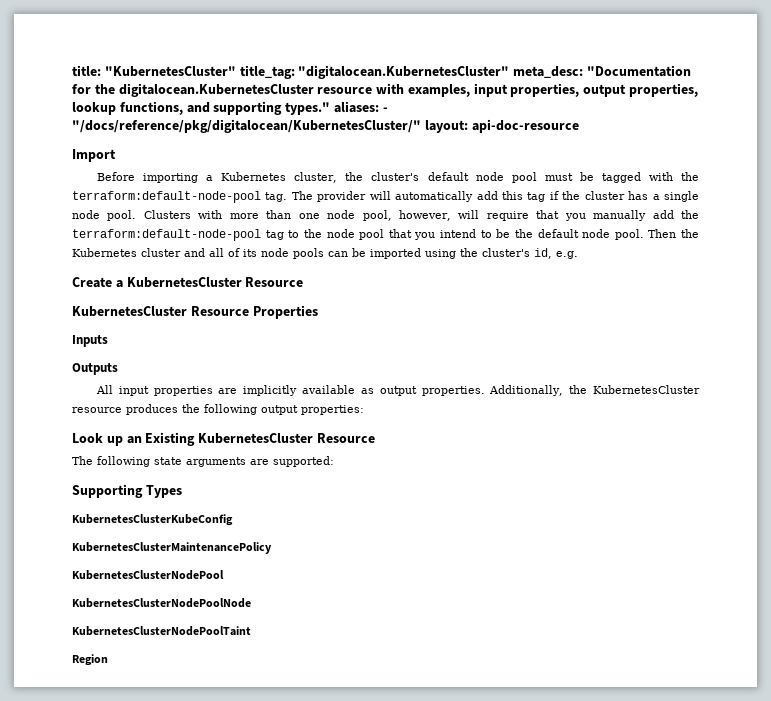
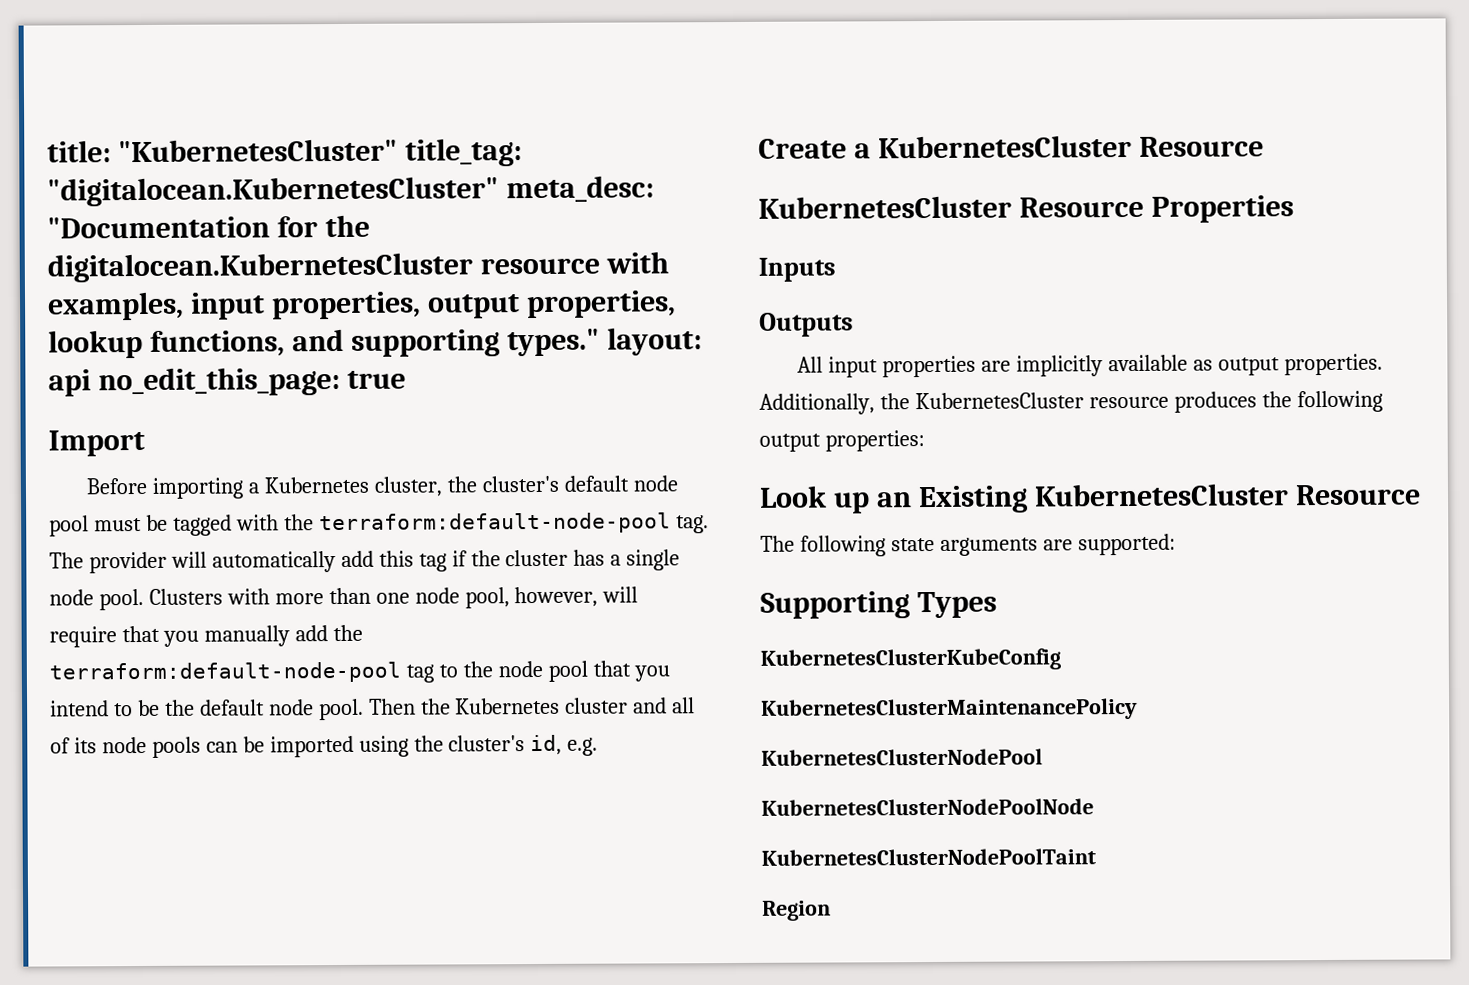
[333,101,388,113] [72,119,579,133] aliases: - "/docs/reference/pkg/digitalocean/KubernetesCluster/" layout: api-doc-resource -> [606,327,702,356] [48,366,406,397] layout: api no_edit_this_page: true

